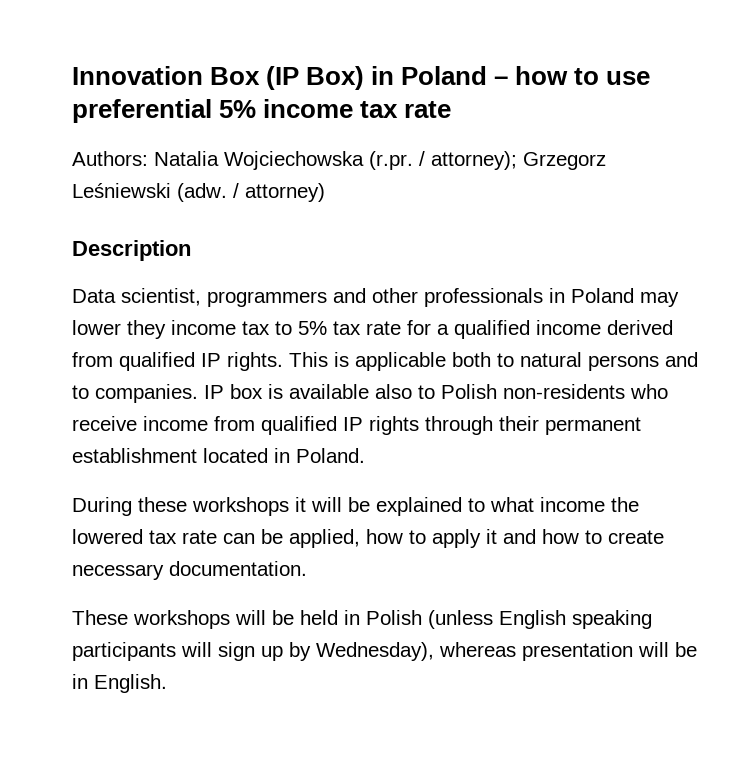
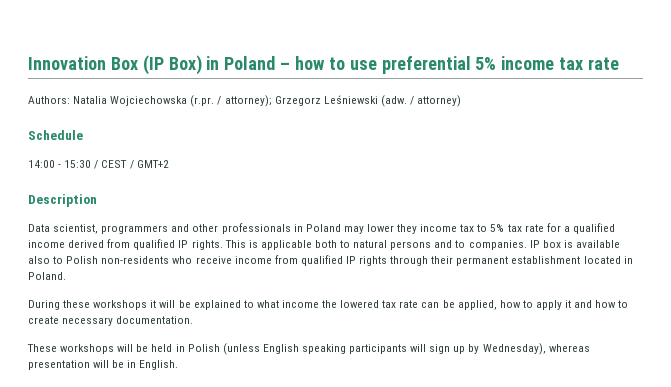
(325, 192) none -> [28,130,83,140] [28,160,169,169] // Schedule // 14:00 - 15:30 / CEST / GMT+2

